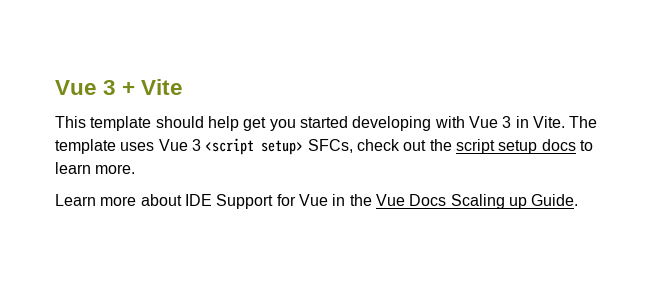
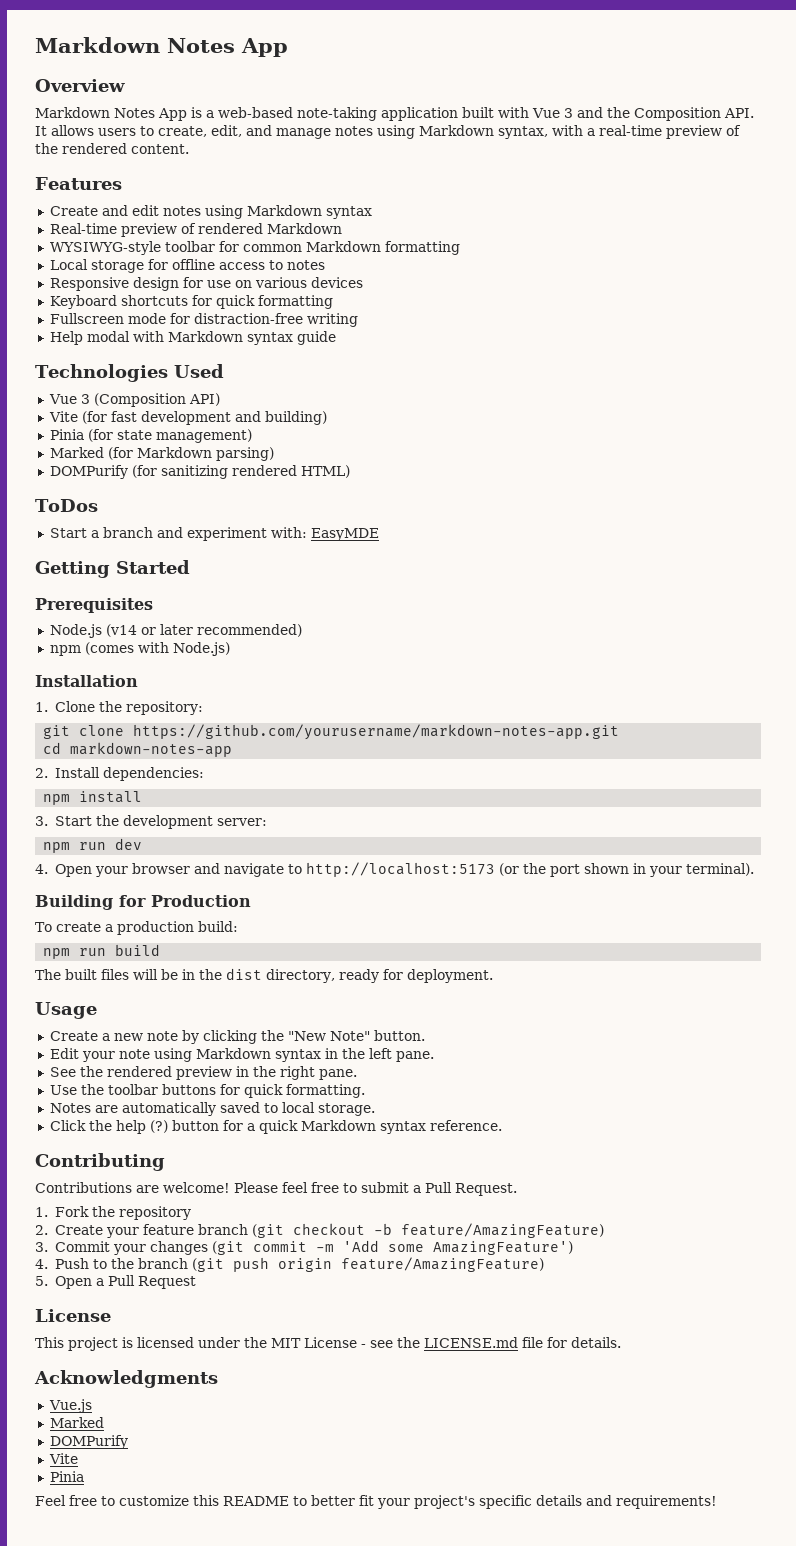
[55,79,184,95] [55,116,598,131] [55,138,593,155] [55,162,136,174] [55,194,579,209] Vue 3 + Vite // This template should help get you started developing with Vue 3 in Vite. The template uses Vue 3 <script setup> SFCs, check out the script setup docs to learn more. // Learn more about IDE Support for Vue in the Vue Docs Scaling up Guide. -> [35,37,288,57] [35,79,125,92] [35,107,754,121] [35,125,741,139] [35,143,189,154] [35,177,122,190] [49,205,372,219] [49,223,342,237] [49,241,460,255] [49,259,325,273] [49,277,363,291] [49,295,333,309] [49,313,358,327] [49,331,336,345] [35,364,224,382] [48,393,220,407] [48,411,327,425] [49,429,252,443] [49,447,274,461] [49,465,350,479] [35,499,98,512] [49,527,379,541] [35,560,190,578] [35,598,153,613] [49,624,302,638] [49,642,230,656] [35,675,138,687] [35,701,203,715] [43,724,620,740] [43,742,233,757] [35,767,204,781] [43,791,143,805] [35,815,267,829] [43,838,143,853] [35,862,754,877] [35,895,251,910] [35,921,238,935] [43,944,161,959] [35,968,493,983] [35,1002,97,1019] [49,1030,425,1044] [49,1048,434,1062] [49,1066,357,1080] [49,1084,365,1098] [49,1102,375,1116] [49,1120,502,1134] [35,1153,165,1171] [35,1182,517,1196] [35,1206,191,1220] [35,1223,604,1238] [35,1240,573,1255] [35,1257,544,1272] [35,1275,196,1289] [35,1309,111,1322] [35,1337,621,1351] [34,1370,218,1388] [48,1399,92,1413] [49,1417,104,1428] [49,1435,128,1449] [48,1453,78,1464] [49,1471,84,1482] [35,1495,717,1509] Markdown Notes App // Overview // Markdown Notes App is a web-based note-taking application built with Vue 3 and the Composition API. It allows users to create, edit, and manage notes using Markdown syntax, with a real-time preview of the rendered content. // Features // Create and edit notes using Markdown syntax // Real-time preview of rendered Markdown // WYSIWYG-style toolbar for common Markdown formatting // Local storage for offline access to notes // Responsive design for use on various devices // Keyboard shortcuts for quick formatting // Fullscreen mode for distraction-free writing // Help modal with Markdown syntax guide // Technologies Used // Vue 3 (Composition API) // Vite (for fast development and building) // Pinia (for state management) // Marked (for Markdown parsing) // DOMPurify (for sanitizing rendered HTML) // ToDos // Start a branch and experiment with: EasyMDE // Getting Started // Prerequisites // Node.js (v14 or later recommended) // npm (comes with Node.js) // Installation // 1. Clone the repository: // git clone https://github.com/yourusername/markdown-notes-app.git // cd markdown-notes-app // 2. Install dependencies: // npm install // 3. Start the development server: // npm run dev // 4. Open your browser and navigate to http://localhost:5173 (or the port shown in your terminal). // Building for Production // To create a production build: // npm run build // The built files will be in the dist directory, ready for deployment. // Usage // Create a new note by clicking the "New Note" button. // Edit your note using Markdown syntax in the left pane. // See the rendered preview in the right pane. // Use the toolbar buttons for quick formatting. // Notes are automatically saved to local storage. // Click the help (?) button for a quick Markdown syntax reference. // Contributing // Contributions are welcome! Please feel free to submit a Pull Request. // 1. Fork the repository // 2. Create your feature branch (git checkout -b feature/AmazingFeature) // 3. Commit your changes (git commit -m 'Add some AmazingFeature') // 4. Push to the branch (git push origin feature/AmazingFeature) // 5. Open a Pull Request // License // This project is licensed under the MIT License - see the LICENSE.md file for details. // Acknowledgments // Vue.js // Marked // DOMPurify // Vite // Pinia // Feel free to customize this README to better fit your project's specific details and requirements!

